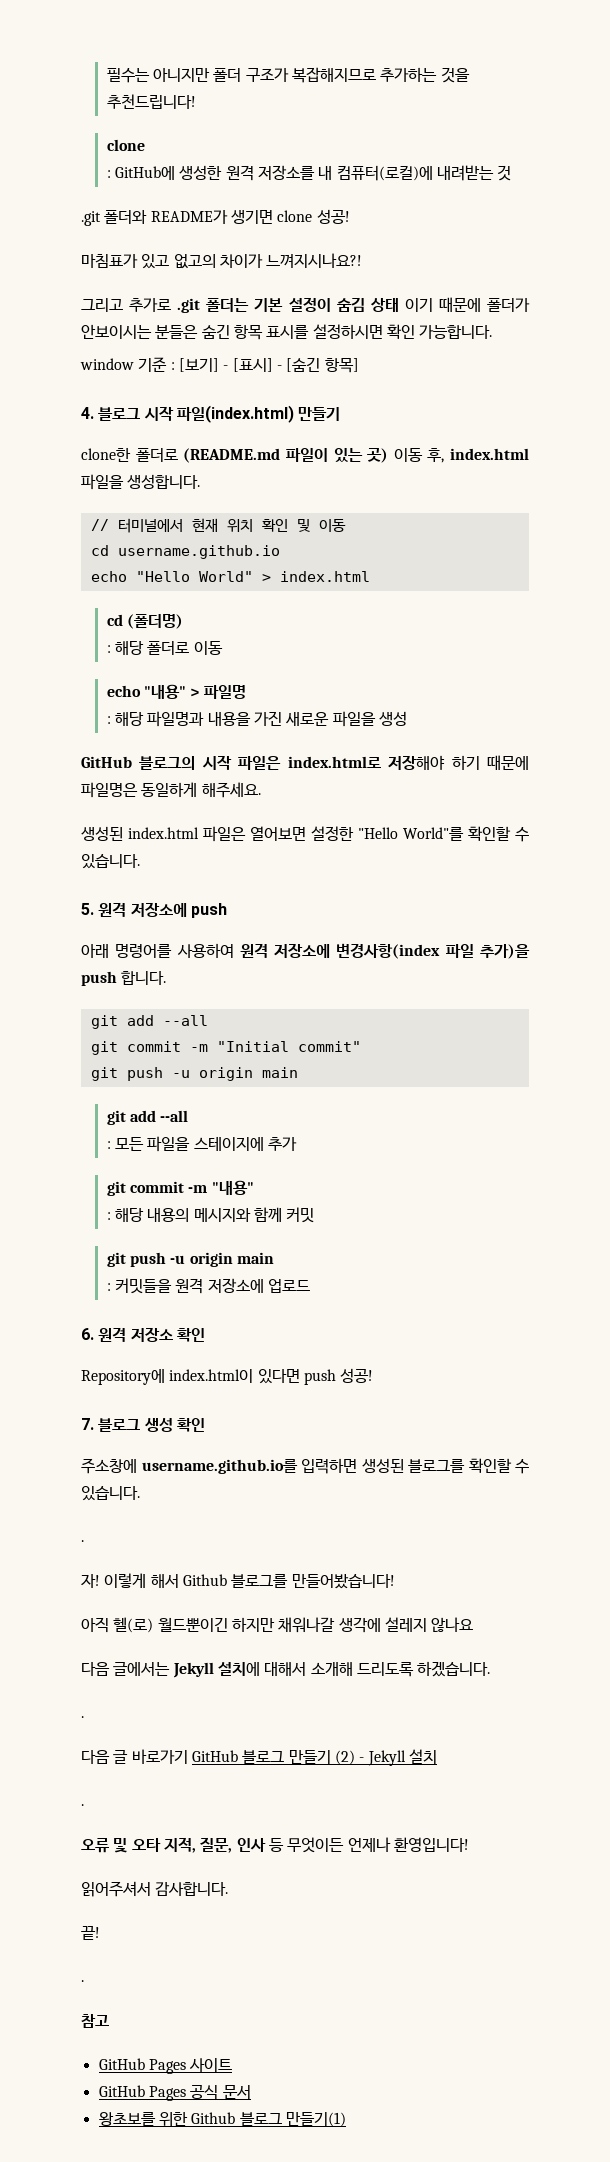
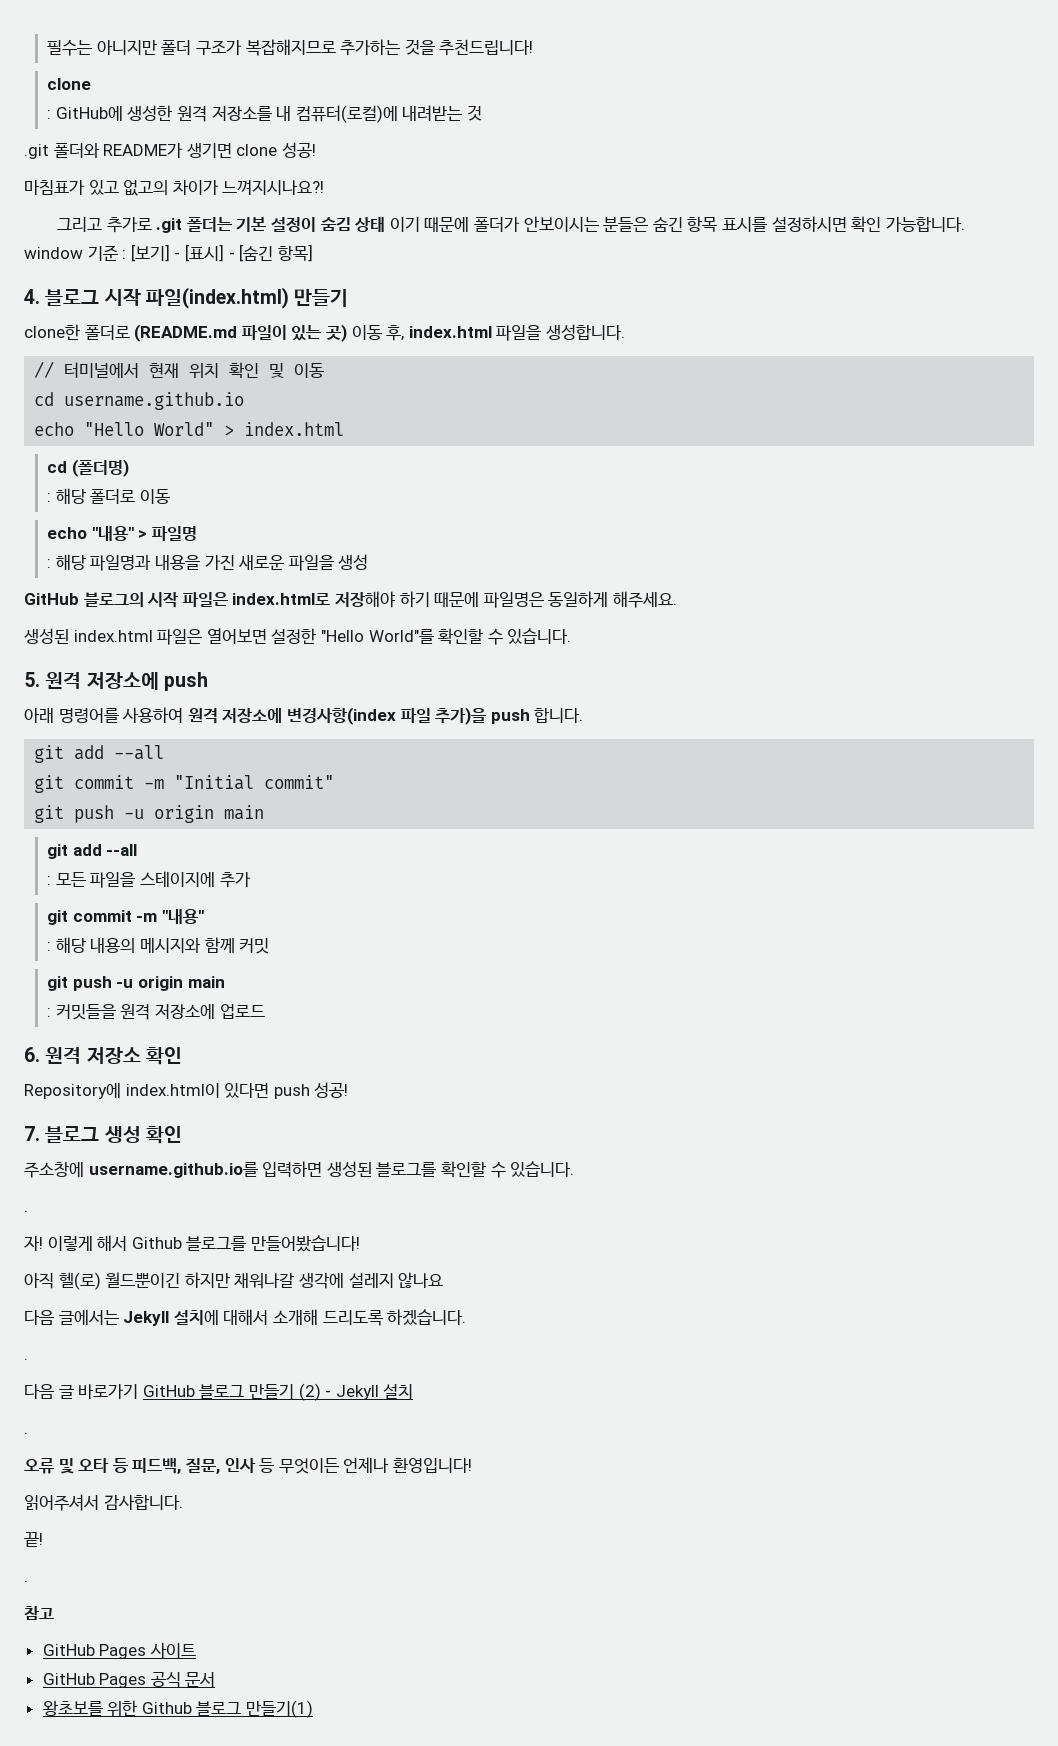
[163,1837,196,1853] 지적, -> [112,1458,182,1474] 등 피드백,

